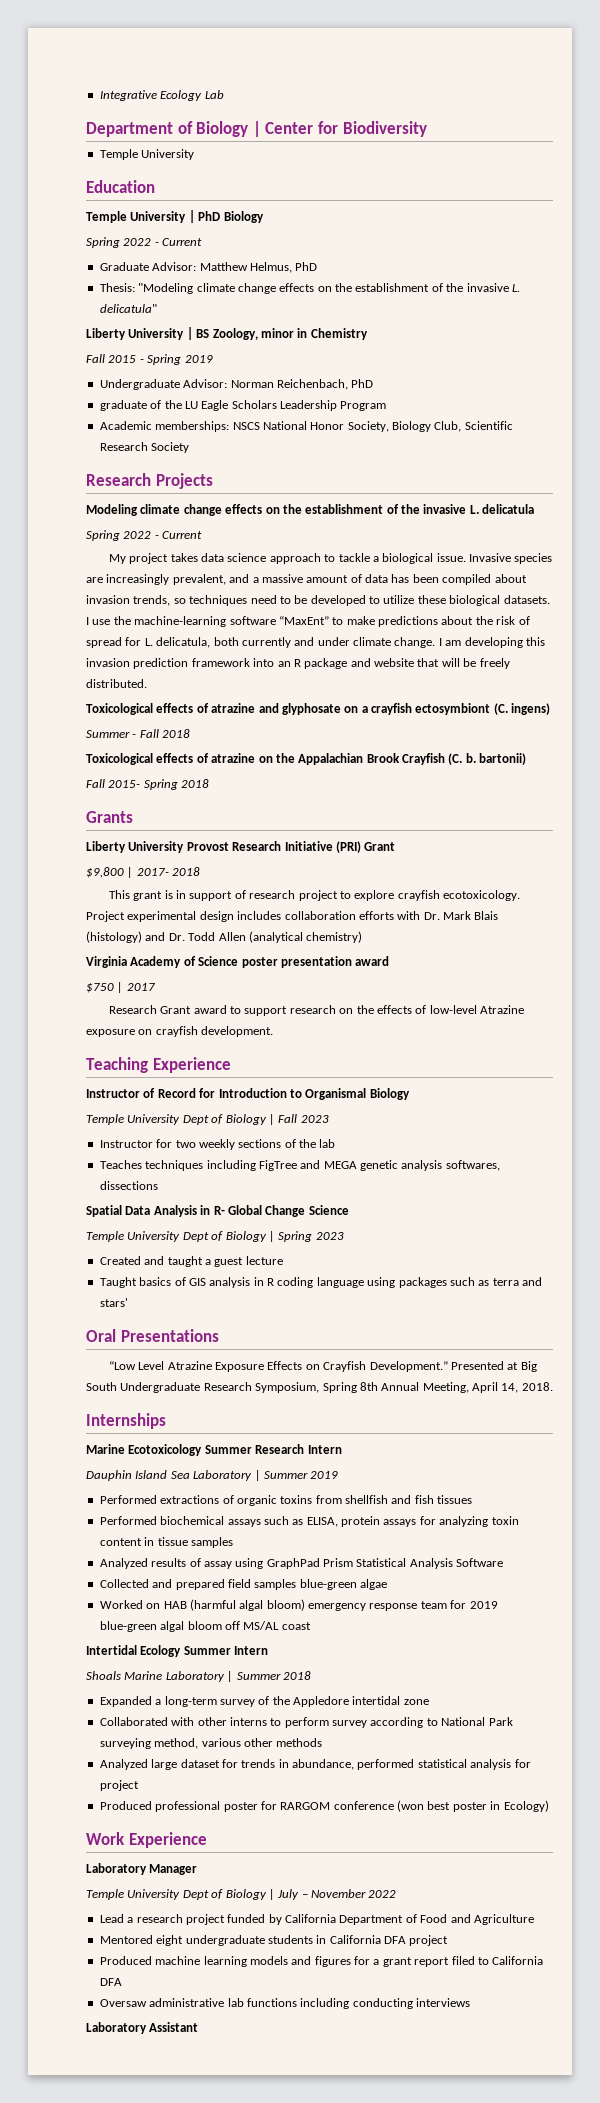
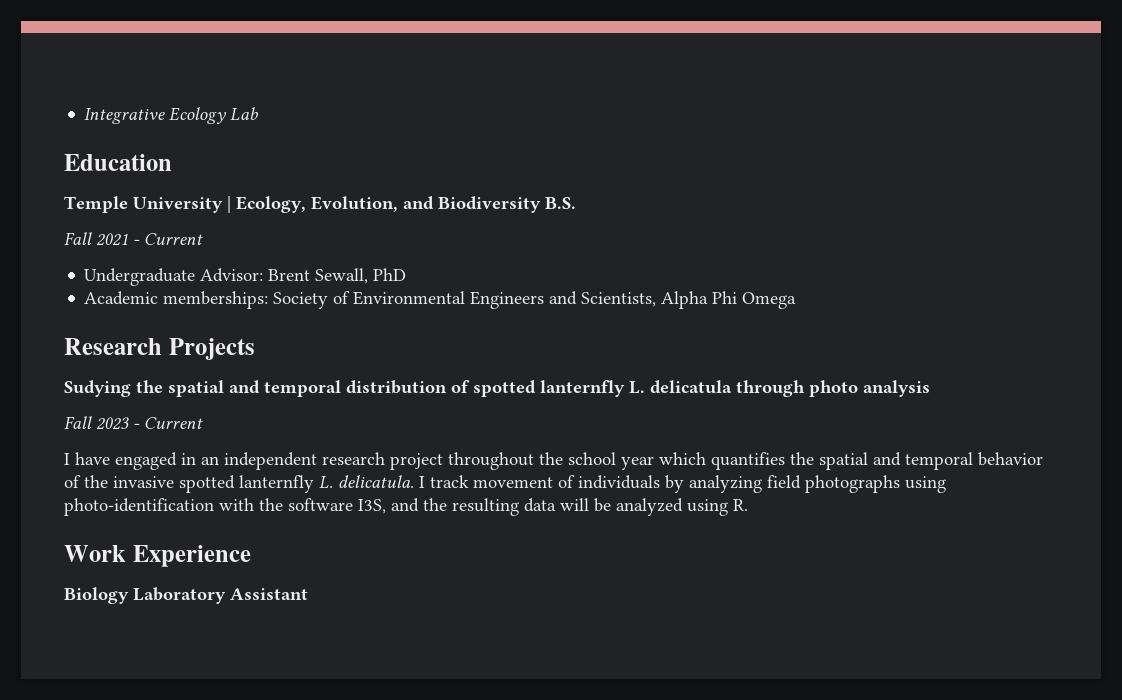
[86,121,427,137] [99,149,195,160] [86,180,155,193] [86,210,264,223] [86,237,203,248] [99,262,318,273] [99,283,520,294] [99,304,157,313] [86,327,368,340] [86,354,213,365] Department of Biology | Center for Biodiversity // Temple University // Education // Temple University | PhD Biology // Spring 2022 - Current // Graduate Advisor: Matthew Helmus, PhD // Thesis: "Modeling climate change effects on the establishment of the invasive L. delicatula" // Liberty University | BS Zoology, minor in Chemistry // Fall 2015 - Spring 2019 -> [64,154,172,171] [64,196,576,213] [64,232,203,246] Education // Temple University | Ecology, Evolution, and Biodiversity B.S. // Fall 2021 - Current
[230,379,374,390] [99,400,387,411] [99,421,513,432] [99,442,190,453] [86,473,213,489] [86,504,535,516] [86,530,203,541] [108,553,553,564] [86,574,527,585] [86,595,550,606] [86,616,530,627] [86,637,545,648] [86,658,510,669] [86,679,147,688] [86,703,551,715] [86,729,191,738] [86,753,527,765] [86,779,210,790] [86,811,133,823] [86,841,396,853] [86,867,201,878] [108,890,521,901] [86,911,499,922] [86,931,363,943] [86,956,390,968] [86,982,155,993] [108,1005,525,1016] [86,1026,274,1037] [86,1057,231,1073] [86,1088,410,1100] [86,1114,329,1125] [99,1139,336,1150] [99,1160,500,1171] [99,1181,158,1190] [86,1205,349,1217] [86,1231,344,1242] [99,1256,283,1267] [99,1277,542,1288] [99,1298,128,1307] [86,1329,219,1342] [108,1361,537,1372] [86,1382,553,1393] [86,1413,166,1429] [86,1444,342,1456] [86,1470,339,1481] [99,1495,473,1506] [99,1516,519,1527] [99,1537,233,1548] [99,1558,504,1569] [99,1579,387,1590] [99,1599,498,1611] [99,1621,311,1632] [86,1645,269,1657] [86,1671,311,1682] [99,1696,429,1707] [99,1717,513,1728] [99,1738,323,1749] [99,1759,531,1770] [99,1780,139,1791] [99,1800,549,1812] [86,1832,207,1848] [86,1863,198,1875] [86,1889,397,1900] [99,1914,534,1925] [99,1935,449,1946] [99,1956,544,1967] [99,1978,122,1986] [99,1998,470,2009] Norman Reichenbach, PhD // graduate of the LU Eagle Scholars Leadership Program // Academic memberships: NSCS National Honor Society, Biology Club, Scientific Research Society // Research Projects // Modeling climate change effects on the establishment of the invasive L. delicatula // Spring 2022 - Current // My project takes data science approach to tackle a biological issue. Invasive species are increasingly prevalent, and a massive amount of data has been compiled about invasion trends, so techniques need to be developed to utilize these biological datasets. I use the machine-learning software “MaxEnt” to make predictions about the risk of spread for L. delicatula, both currently and under climate change. I am developing this invasion prediction framework into an R package and website that will be freely distributed. // Toxicological effects of atrazine and glyphosate on a crayfish ectosymbiont (C. ingens) // Summer - Fall 2018 // Toxicological effects of atrazine on the Appalachian Brook Crayfish (C. b. bartonii) // Fall 2015- Spring 2018 // Grants // Liberty University Provost Research Initiative (PRI) Grant // $9,800 | 2017- 2018 // This grant is in support of research project to explore crayfish ecotoxicology. Project experimental design includes collaboration efforts with Dr. Mark Blais (histology) and Dr. Todd Allen (analytical chemistry) // Virginia Academy of Science poster presentation award // $750 | 2017 // Research Grant award to support research on the effects of low-level Atrazine exposure on crayfish development. // Teaching Experience // Instructor of Record for Introduction to Organismal Biology // Temple University Dept of Biology | Fall 2023 // Instructor for two weekly sections of the lab // Teaches techniques including FigTree and MEGA genetic analysis softwares, dissections // Spatial Data Analysis in R- Global Change Science // Temple University Dept of Biology | Spring 2023 // Created and taught a guest lecture // Taught basics of GIS analysis in R coding language using packages such as terra and stars' // Oral Presentations // “Low Level Atrazine Exposure Effects on Crayfish Development.” Presented at Big South Undergraduate Research Symposium, Spring 8th Annual Meeting, April 14, 2018. // Internships // Marine Ecotoxicology Summer Research Intern // Dauphin Island Sea Laboratory | Summer 2019 // Performed extractions of organic toxins from shellfish and fish tissues // Performed biochemical assays such as ELISA, protein assays for analyzing toxin content in tissue samples // Analyzed results of assay using GraphPad Prism Statistical Analysis Software // Collected and prepared field samples blue-green algae // Worked on HAB (harmful algal bloom) emergency response team for 2019 blue-green algal bloom off MS/AL coast // Intertidal Ecology Summer Intern // Shoals Marine Laboratory | Summer 2018 // Expanded a long-term survey of the Appledore intertidal zone // Collaborated with other interns to perform survey according to National Park surveying method, various other methods // Analyzed large dataset for trends in abundance, performed statistical analysis for project // Produced professional poster for RARGOM conference (won best poster in Ecology) // Work Experience // Laboratory Manager // Temple University Dept of Biology | July – November 2022 // Lead a research project funded by California Department of Food and Agriculture // Mentored eight undergraduate students in California DFA project // Produced machine learning models and figures for a grant report filed to California DFA // Oversaw administrative lab functions including conducting interviews // -> [268,268,407,284] [84,291,797,309] [64,338,255,360] [64,380,930,397] [64,416,203,430] [64,452,1043,470] [64,475,946,493] [64,498,748,516] [64,545,251,567] [64,587,129,604] Brent Sewall, PhD // Academic memberships: Society of Environmental Engineers and Scientists, Alpha Phi Omega // Research Projects // Sudying the spatial and temporal distribution of spotted lanternfly L. delicatula through photo analysis // Fall 2023 - Current // I have engaged in an independent research project throughout the school year which quantifies the spatial and temporal behavior of the invasive spotted lanternfly L. delicatula. I track movement of individuals by analyzing field photographs using photo-identification with the software I3S, and the resulting data will be analyzed using R. // Work Experience // Biology

